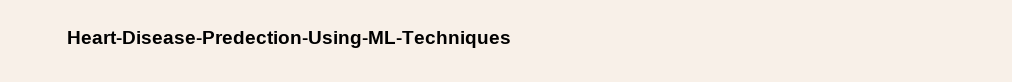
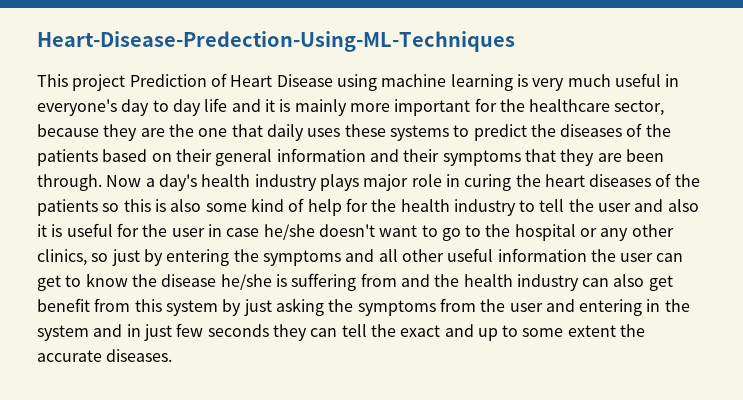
(511, 39) none -> [37,73,680,91] [37,98,665,116] [37,123,671,141] [37,148,664,166] [37,173,700,191] [37,198,699,216] [37,223,674,241] [37,248,684,266] [37,273,673,291] [37,298,690,316] [37,323,646,341] [37,349,173,362] // This project Prediction of Heart Disease using machine learning is very much useful in everyone's day to day life and it is mainly more important for the healthcare sector, because they are the one that daily uses these systems to predict the diseases of the patients based on their general information and their symptoms that they are been through. Now a day's health industry plays major role in curing the heart diseases of the patients so this is also some kind of help for the health industry to tell the user and also it is useful for the user in case he/she doesn't want to go to the hospital or any other clinics, so just by entering the symptoms and all other useful information the user can get to know the disease he/she is suffering from and the health industry can also get benefit from this system by just asking the symptoms from the user and entering in the system and in just few seconds they can tell the exact and up to some extent the accurate diseases.

